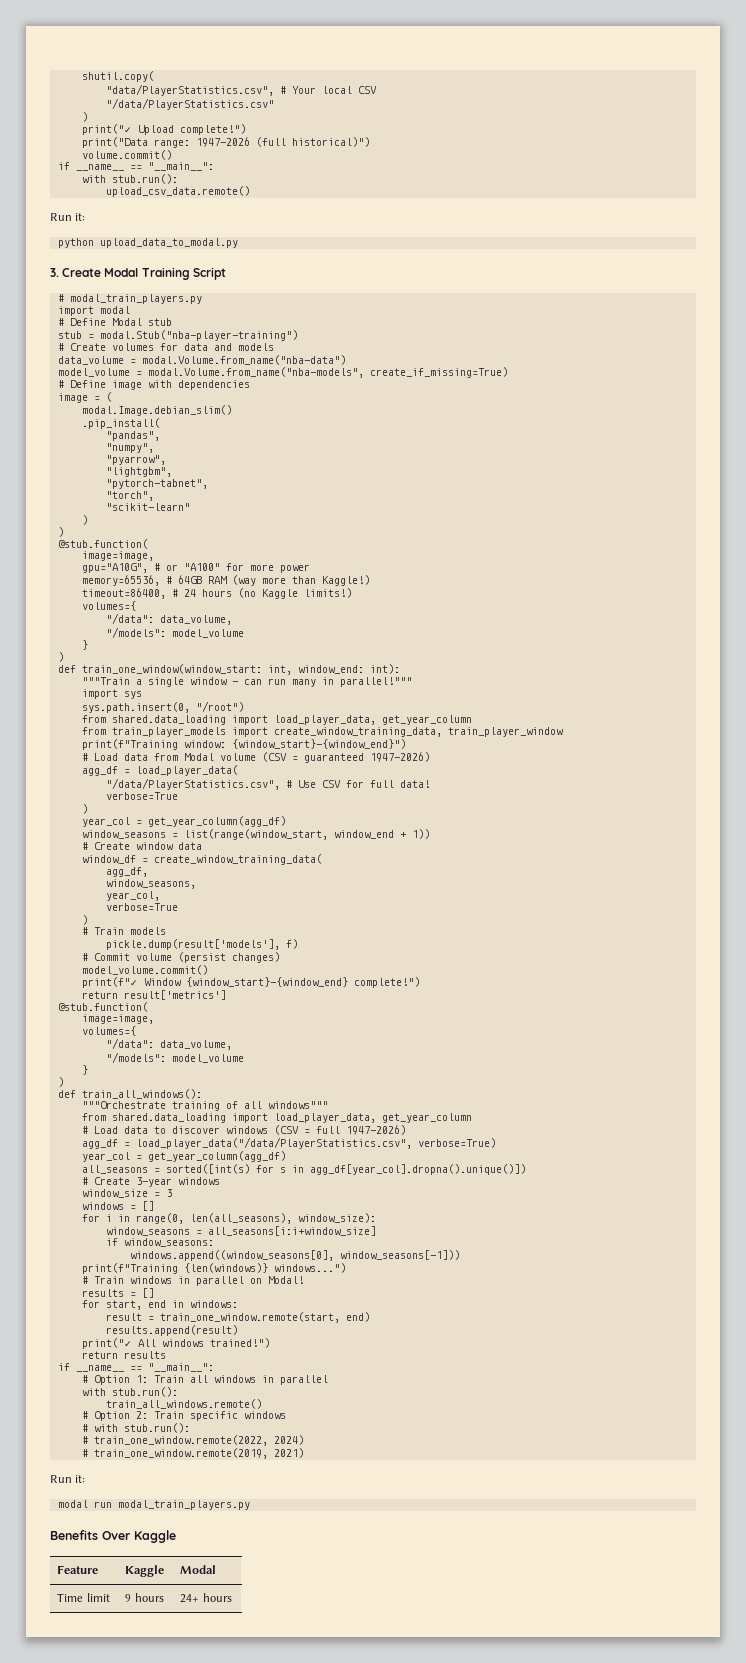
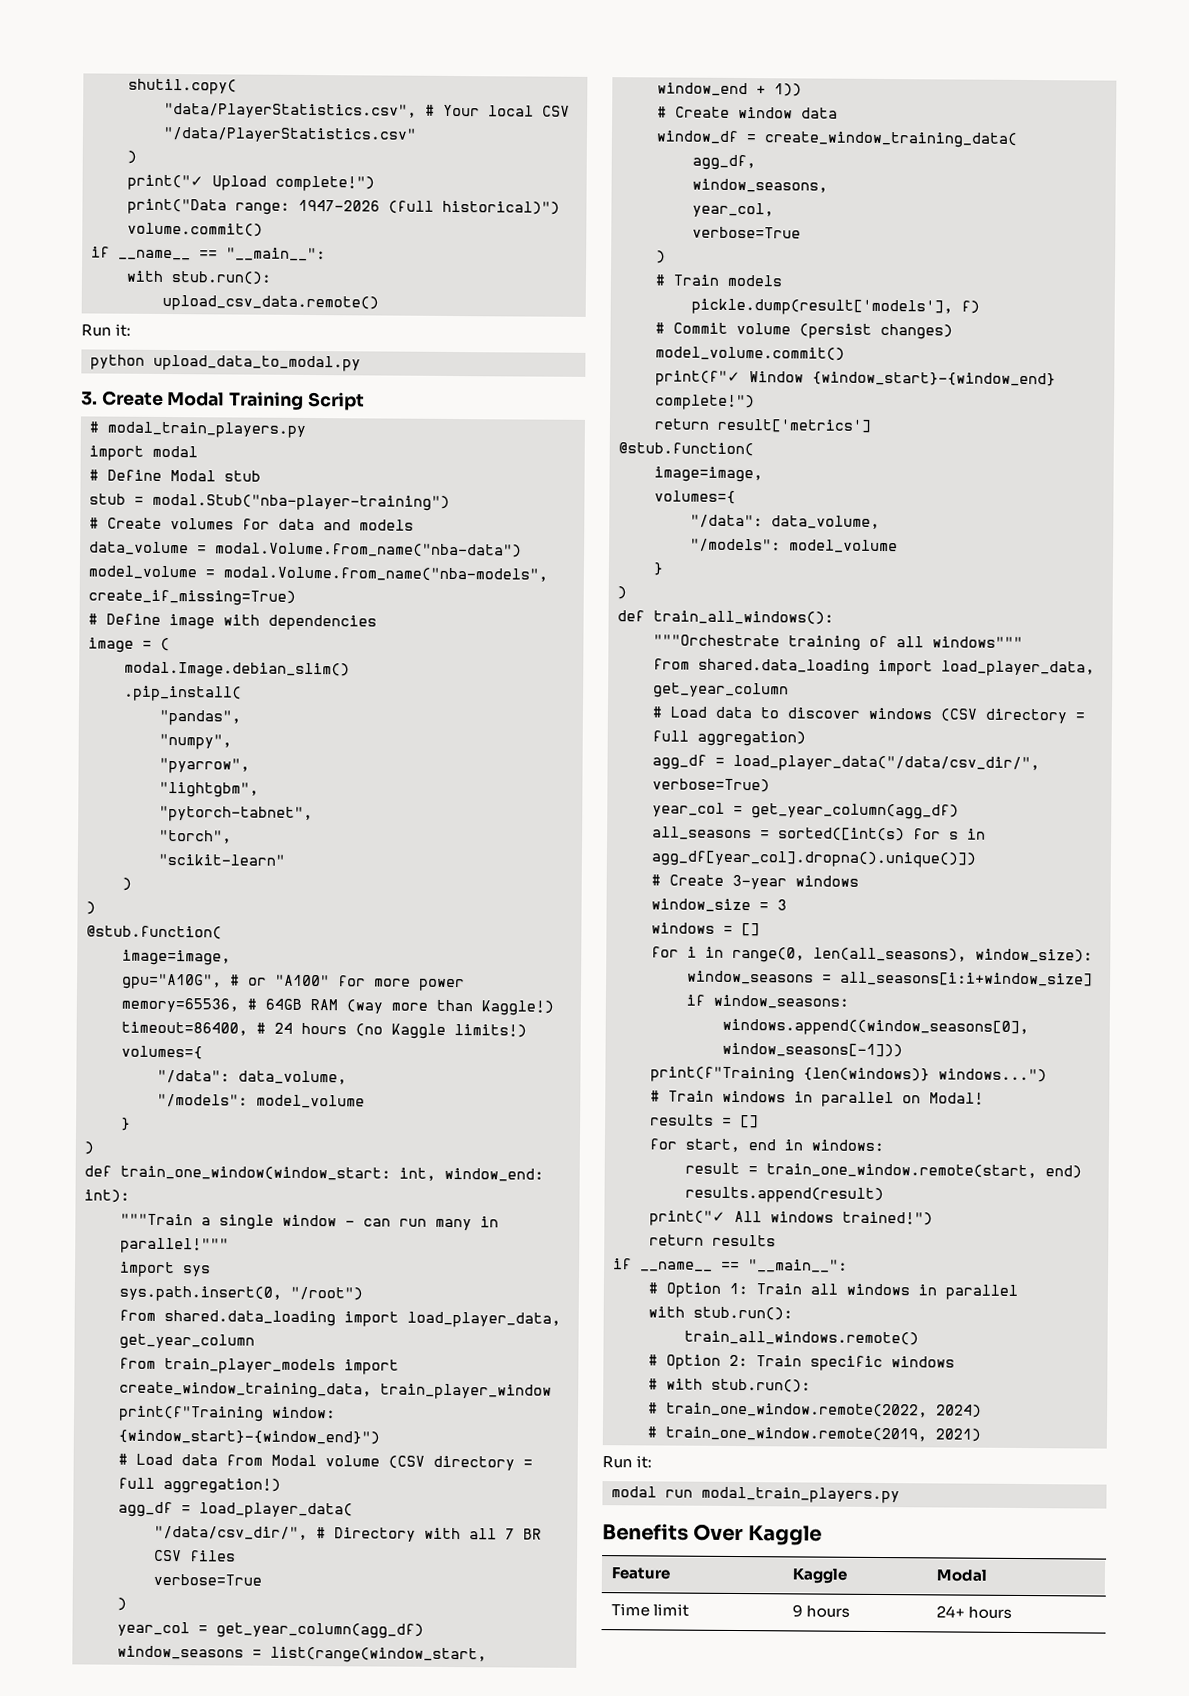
[291,752,430,763] = guaranteed 1947-2026) -> [433,1455,533,1471] [118,1477,281,1494] directory = full aggregation!)
[105,778,430,790] "/data/PlayerStatistics.csv", # Use CSV for full data! -> [154,1525,542,1542] [154,1549,236,1562] "/data/csv_dir/", # Directory with all 7 BR CSV files
[303,1125,406,1135] [81,1137,412,1149] = full 1947-2026) // agg_df = load_player_data("/data/PlayerStatistics.csv", -> [985,708,1085,724] [652,730,806,747] [652,754,1040,773] directory = full aggregation) // agg_df = load_player_data("/data/csv_dir/",

